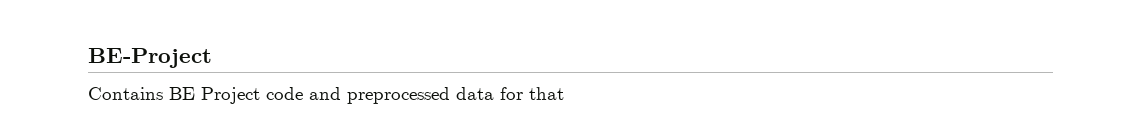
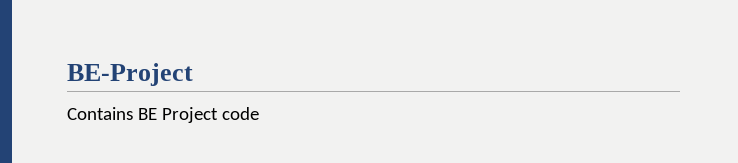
[309,87,564,104] and preprocessed data for that -> (259, 113) none

